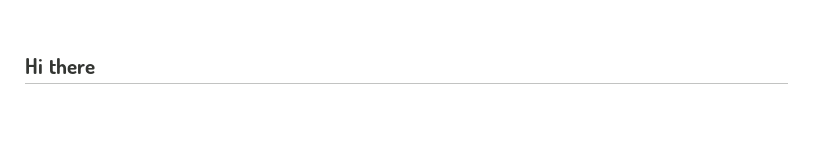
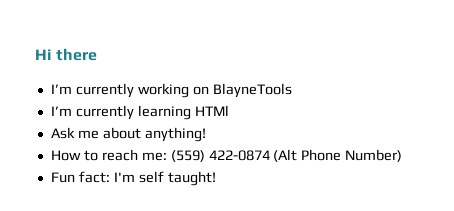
(95, 66) none -> [50,83,292,98] [50,105,229,120] [50,127,206,142] [50,149,403,162] [50,171,216,186] // I’m currently working on BlayneTools // I’m currently learning HTMl // Ask me about anything! // How to reach me: (559) 422-0874 (Alt Phone Number) // Fun fact: I'm self taught!

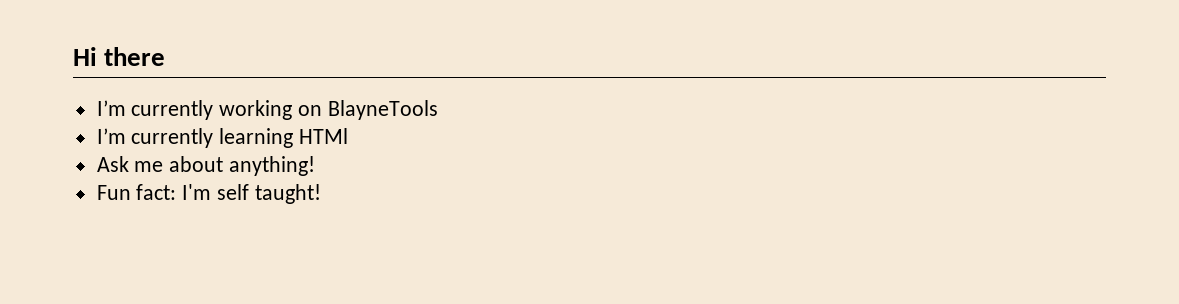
[50,149,403,162] // How to reach me: (559) 422-0874 (Alt Phone Number) -> (316, 166) none

